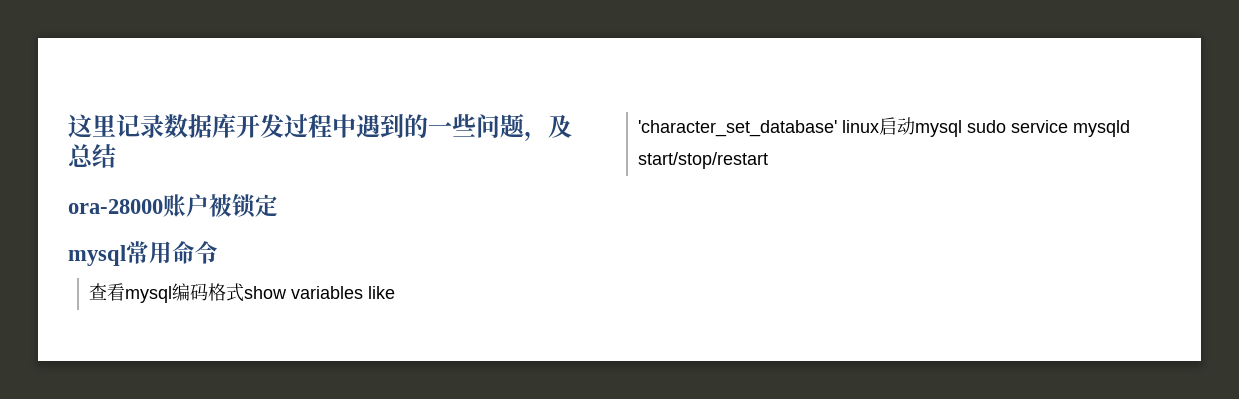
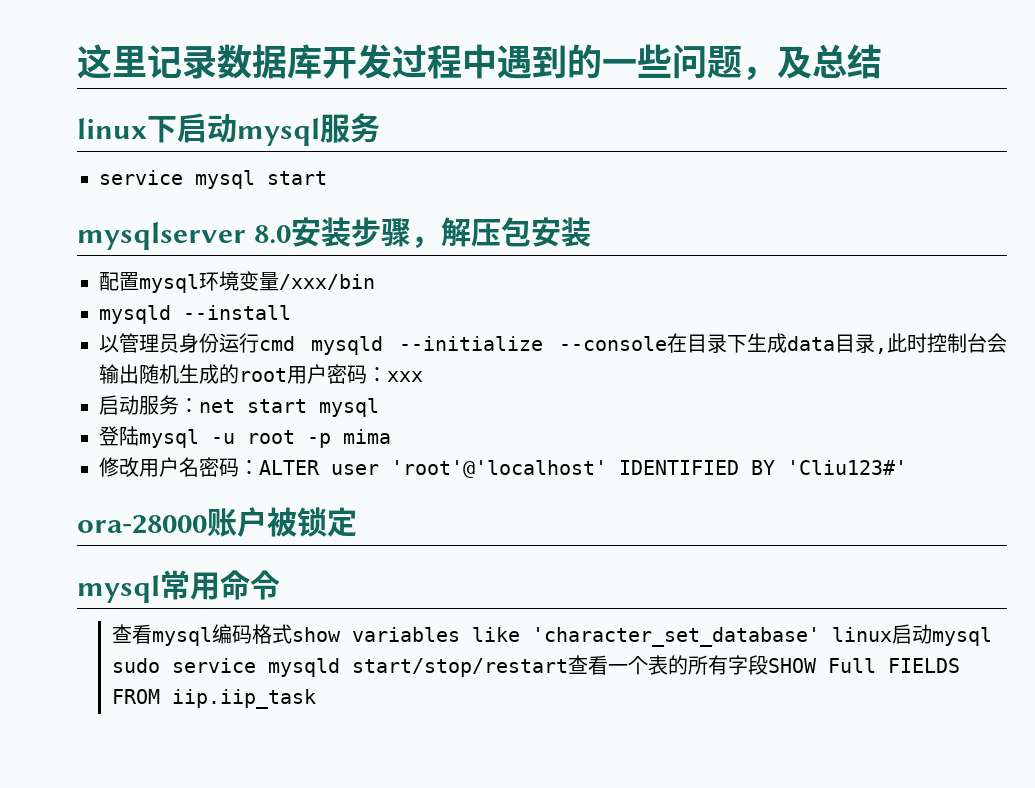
(116, 156) none -> [77,113,380,146] [99,170,327,189] [77,217,592,250] [99,271,375,293] [99,305,291,324] [99,333,1007,355] [99,364,423,384] [99,395,379,417] [99,426,391,448] [99,457,907,478] // linux下启动mysql服务 // service mysql start // mysqlserver 8.0安装步骤，解压包安装 // 配置mysql环境变量/xxx/bin // mysqld --install // 以管理员身份运行cmd mysqld --initialize --console在目录下生成data目录,此时控制台会输出随机生成的root用户密码：xxx // 启动服务：net start mysql // 登陆mysql -u root -p mima // 修改用户名密码：ALTER user 'root'@'localhost' IDENTIFIED BY 'Cliu123#'
(769, 160) none -> [568,655,961,675] [112,689,317,709] 查看一个表的所有字段SHOW Full FIELDS FROM iip.iip_task

